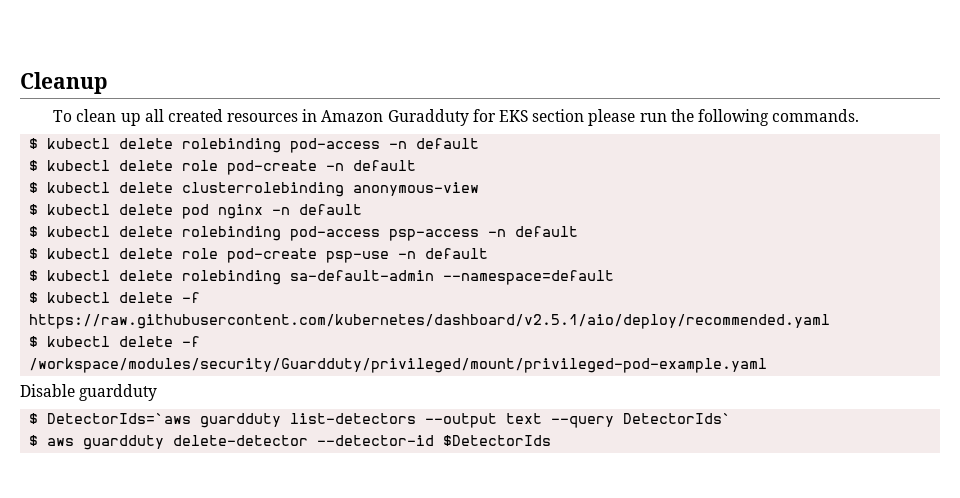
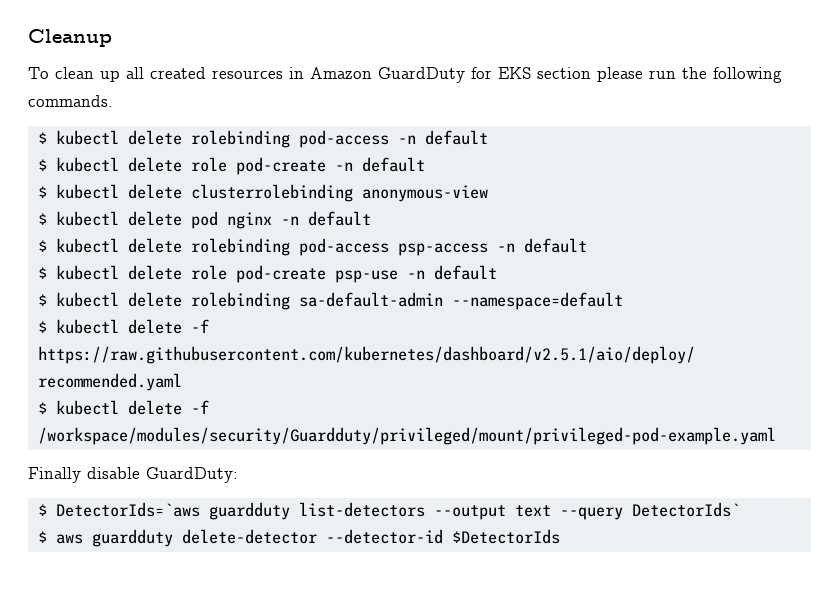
[387,109,469,126] Guradduty -> [378,67,465,83] GuardDuty
[20,384,158,401] Disable guardduty -> [28,467,238,483] Finally disable GuardDuty:

